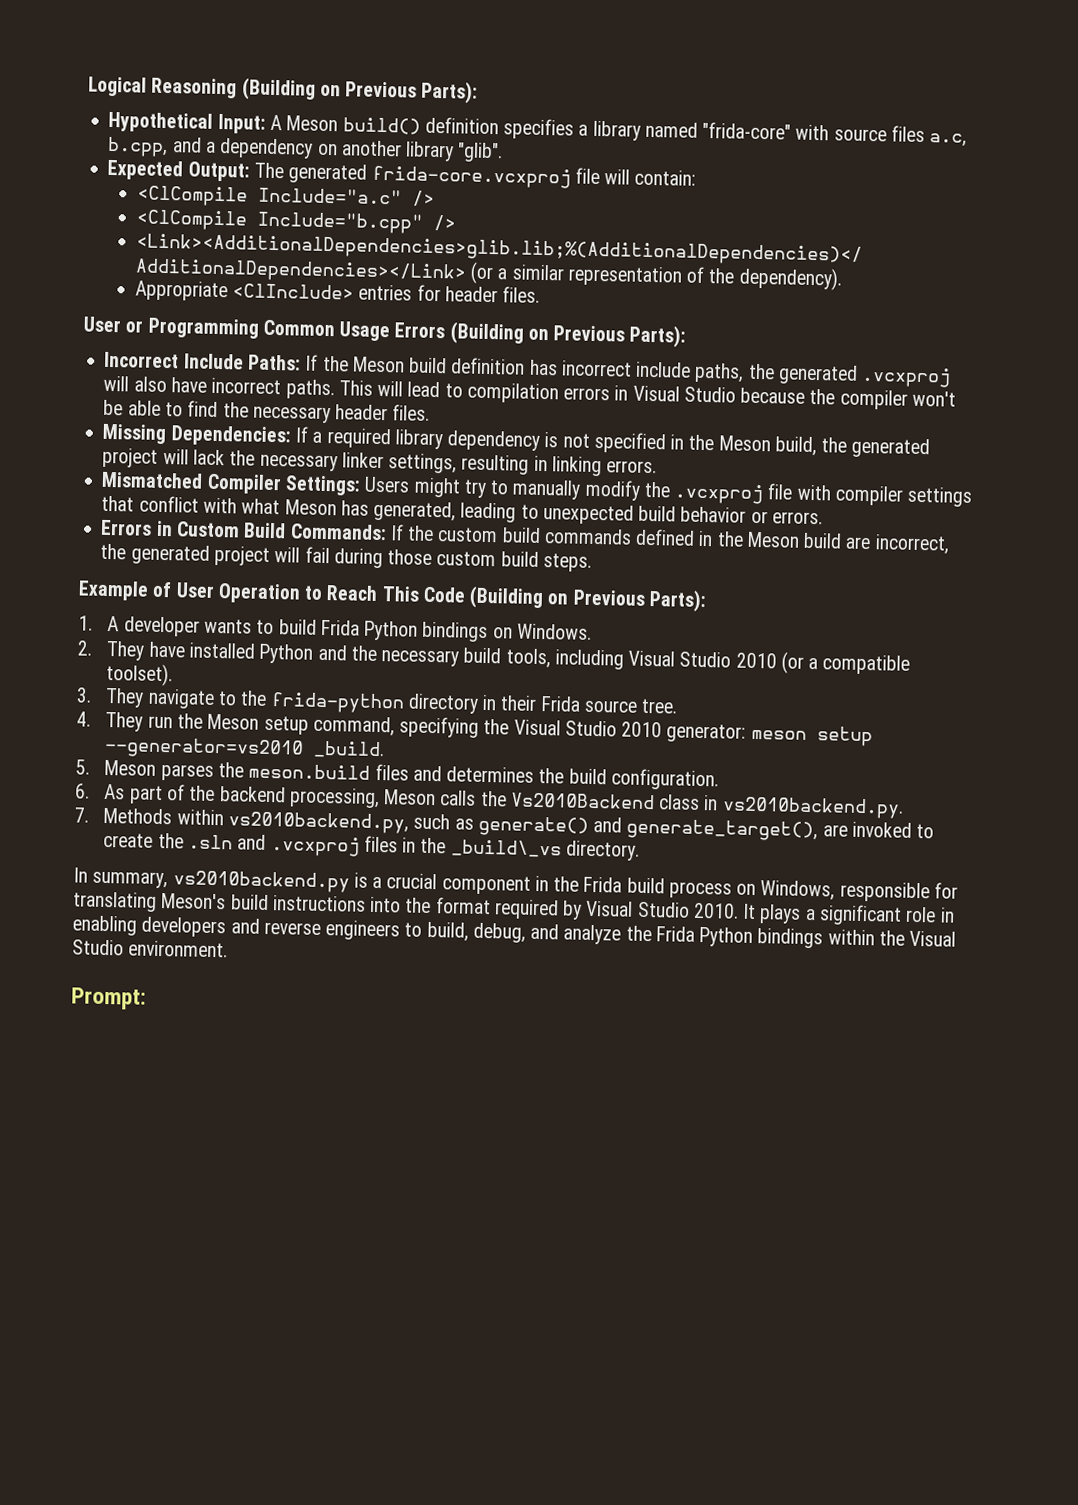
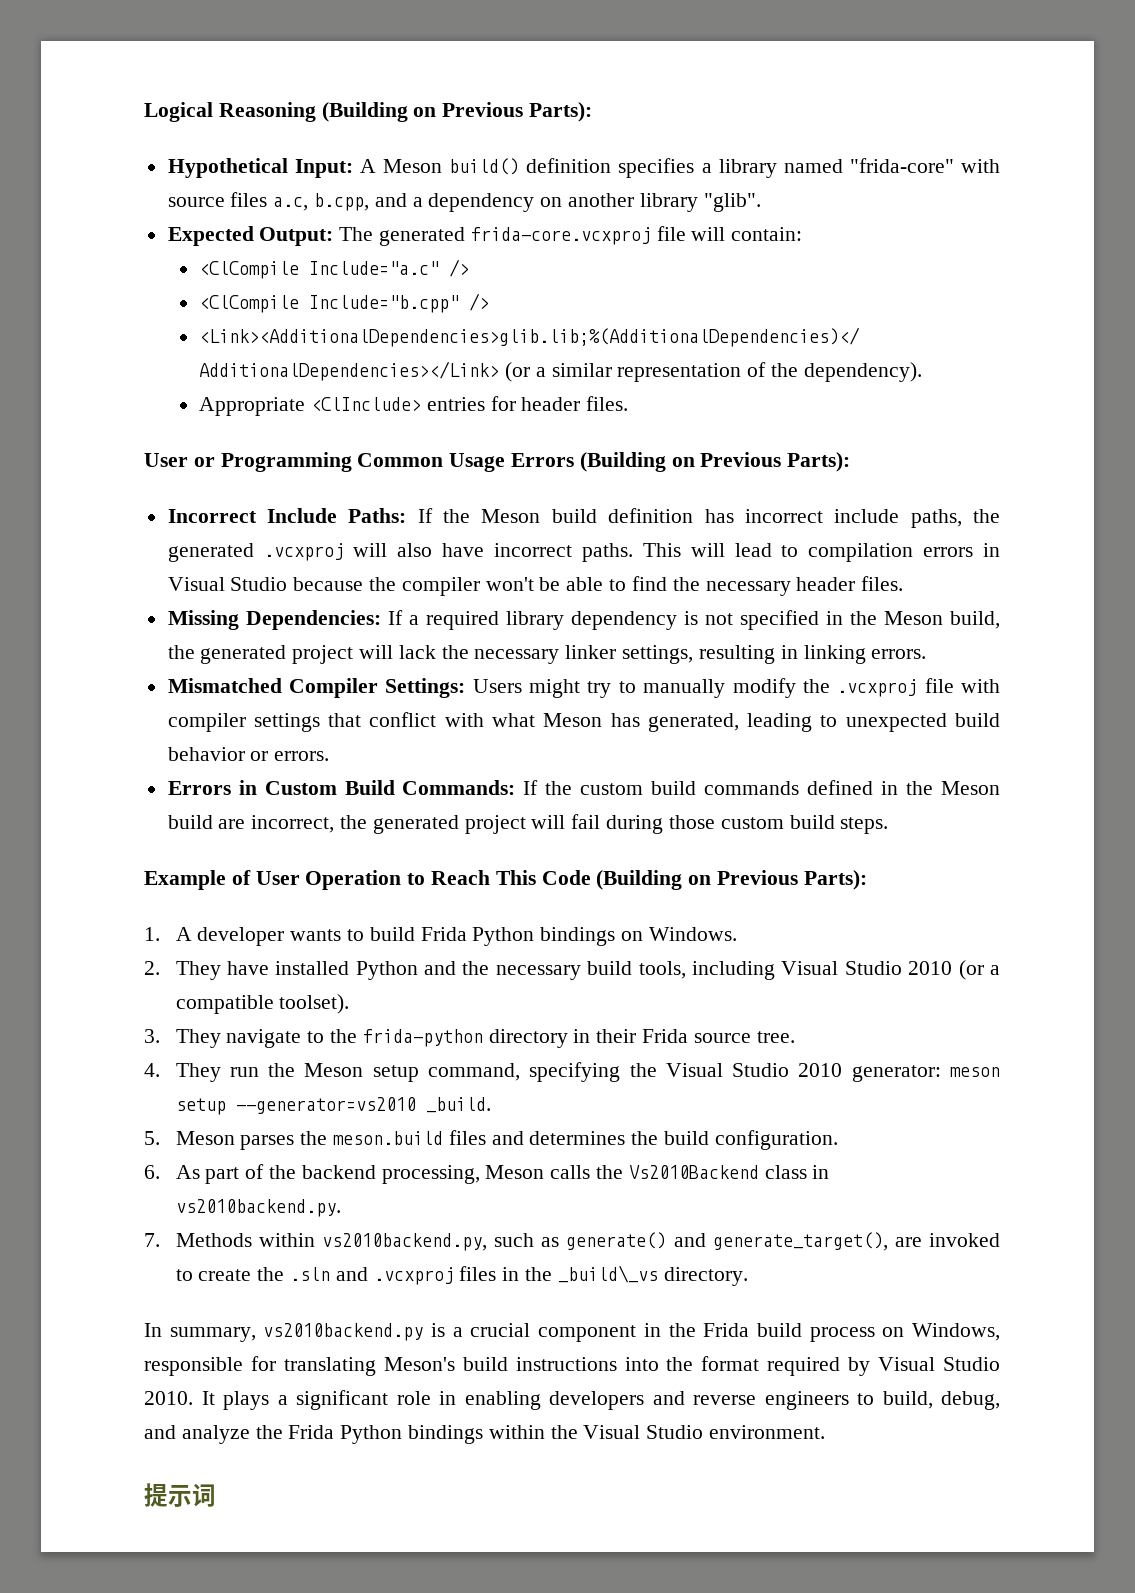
[71,987,146,1010] Prompt: -> [144,1483,216,1507] 提示词

